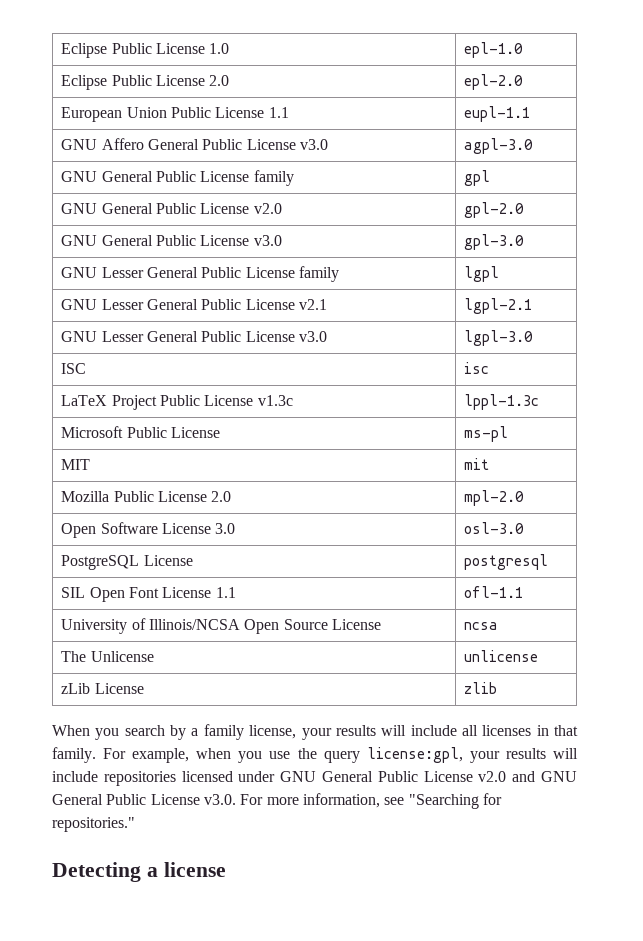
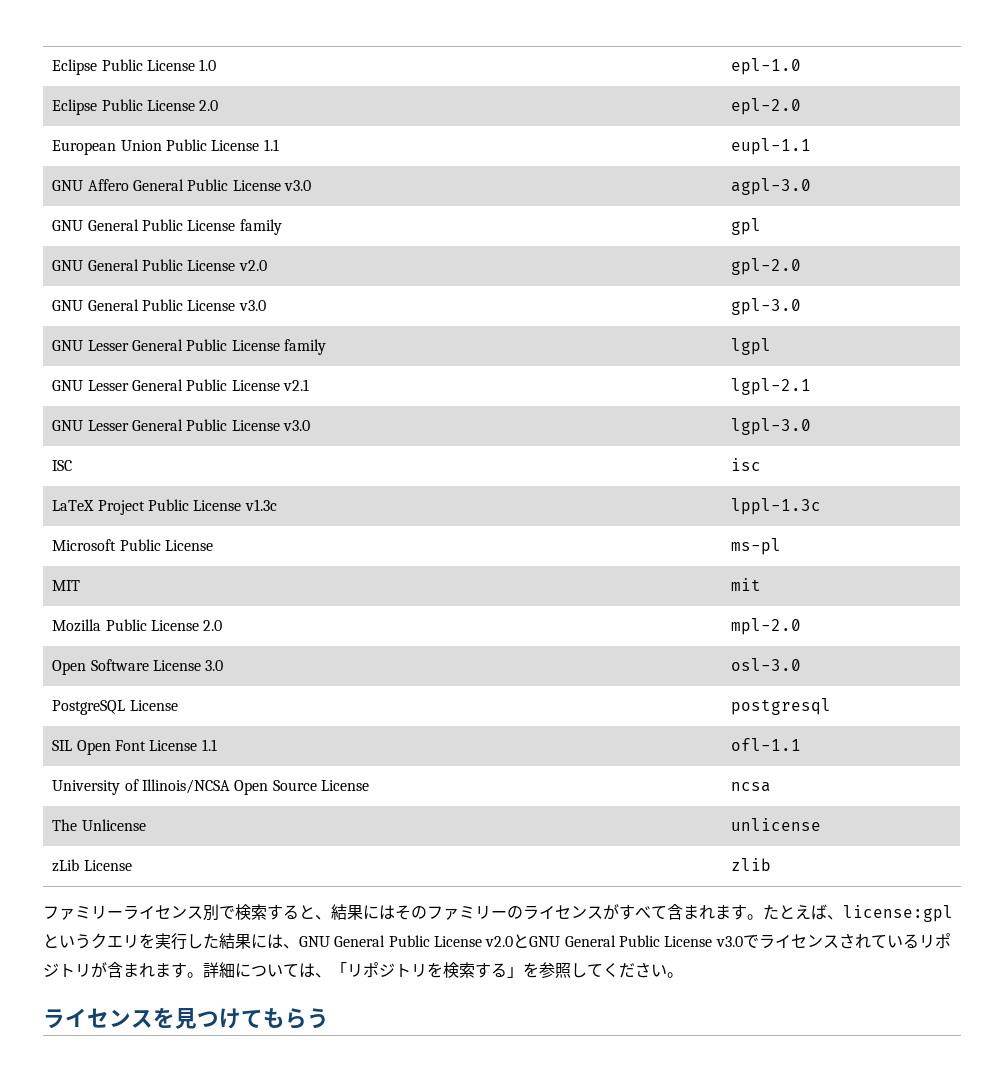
[52,724,578,740] [52,747,579,763] [52,771,578,786] [52,793,502,809] [52,817,135,832] [52,862,226,882] When you search by a family license, your results will include all licenses in that family. For example, when you use the query license:gpl, your results will include repositories licensed under GNU General Public License v2.0 and GNU General Public License v3.0. For more information, see "Searching for repositories." // Detecting a license -> [43,904,953,922] [43,933,951,950] [43,962,683,978] [43,1008,329,1029] ファミリーライセンス別で検索すると、結果にはそのファミリーのライセンスがすべて含まれます。たとえば、license:gplというクエリを実行した結果には、GNU General Public License v2.0とGNU General Public License v3.0でライセンスされているリポジトリが含まれます。詳細については、「リポジトリを検索する」を参照してください。 // ライセンスを見つけてもらう

